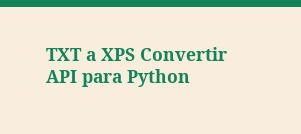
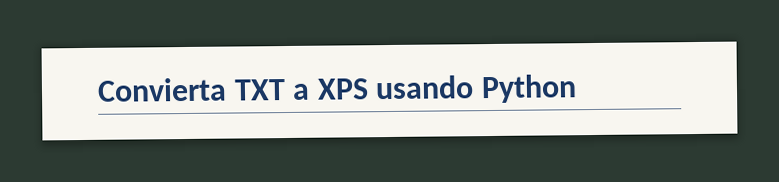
(46, 54) none -> [97,77,227,102] Convierta
[140,47,227,61] [46,70,122,87] Convertir API para -> [375,75,475,100] usando

